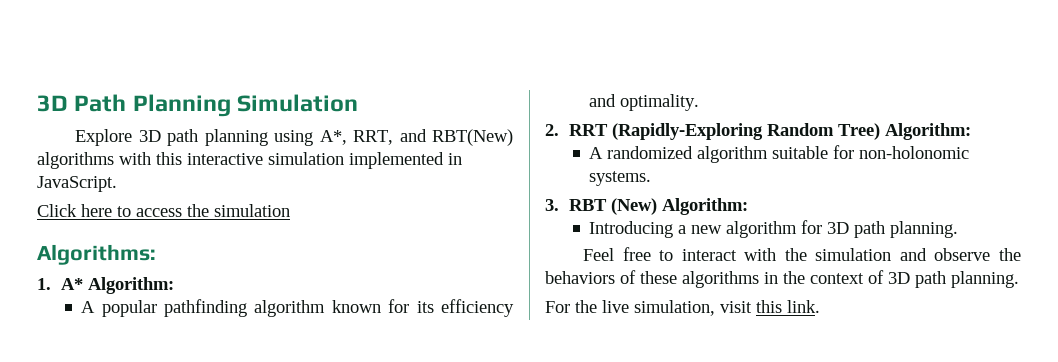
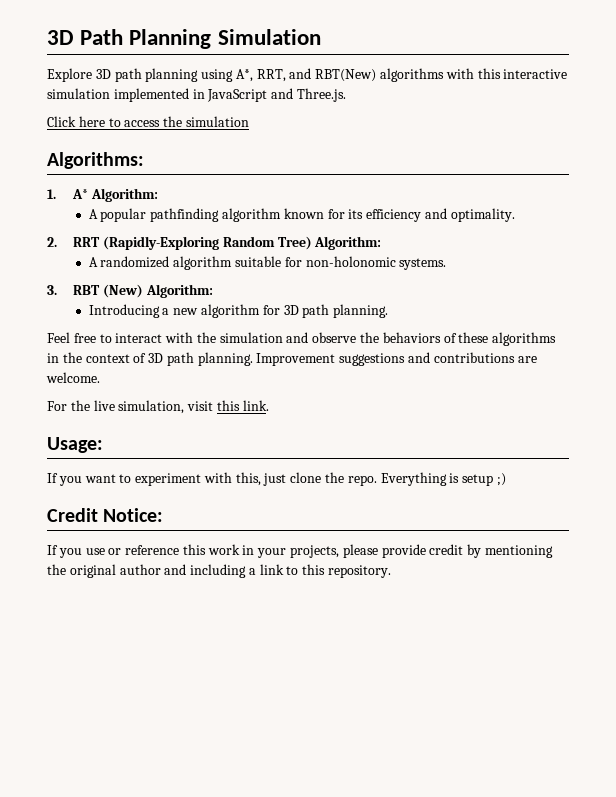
[37,176,117,192] JavaScript. -> [207,88,346,102] JavaScript and Three.js.
(1019, 279) none -> [256,352,537,366] [46,372,100,383] Improvement suggestions and contributions are welcome.
(820, 306) none -> [47,437,103,453] [47,472,506,486] [47,508,164,522] [47,544,553,558] [47,564,392,578] // Usage: // If you want to experiment with this, just clone the repo. Everything is setup ;) // Credit Notice: // If you use or reference this work in your projects, please provide credit by mentioning the original author and including a link to this repository.

